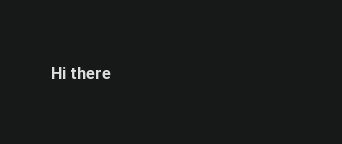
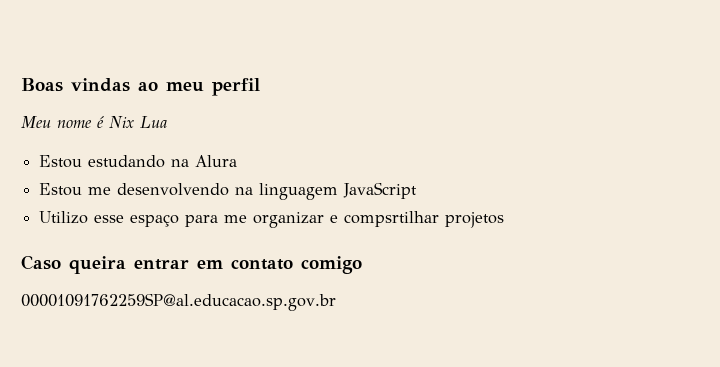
[51,67,112,79] Hi there -> [21,78,260,96] [21,116,167,128] [39,155,238,168] [39,182,418,200] [39,211,505,228] [21,255,362,274] [21,293,336,311] Boas vindas ao meu perfil // Meu nome é Nix Lua // Estou estudando na Alura // Estou me desenvolvendo na linguagem JavaScript // Utilizo esse espaço para me organizar e compsrtilhar projetos // Caso queira entrar em contato comigo // 00001091762259SP@al.educacao.sp.gov.br

